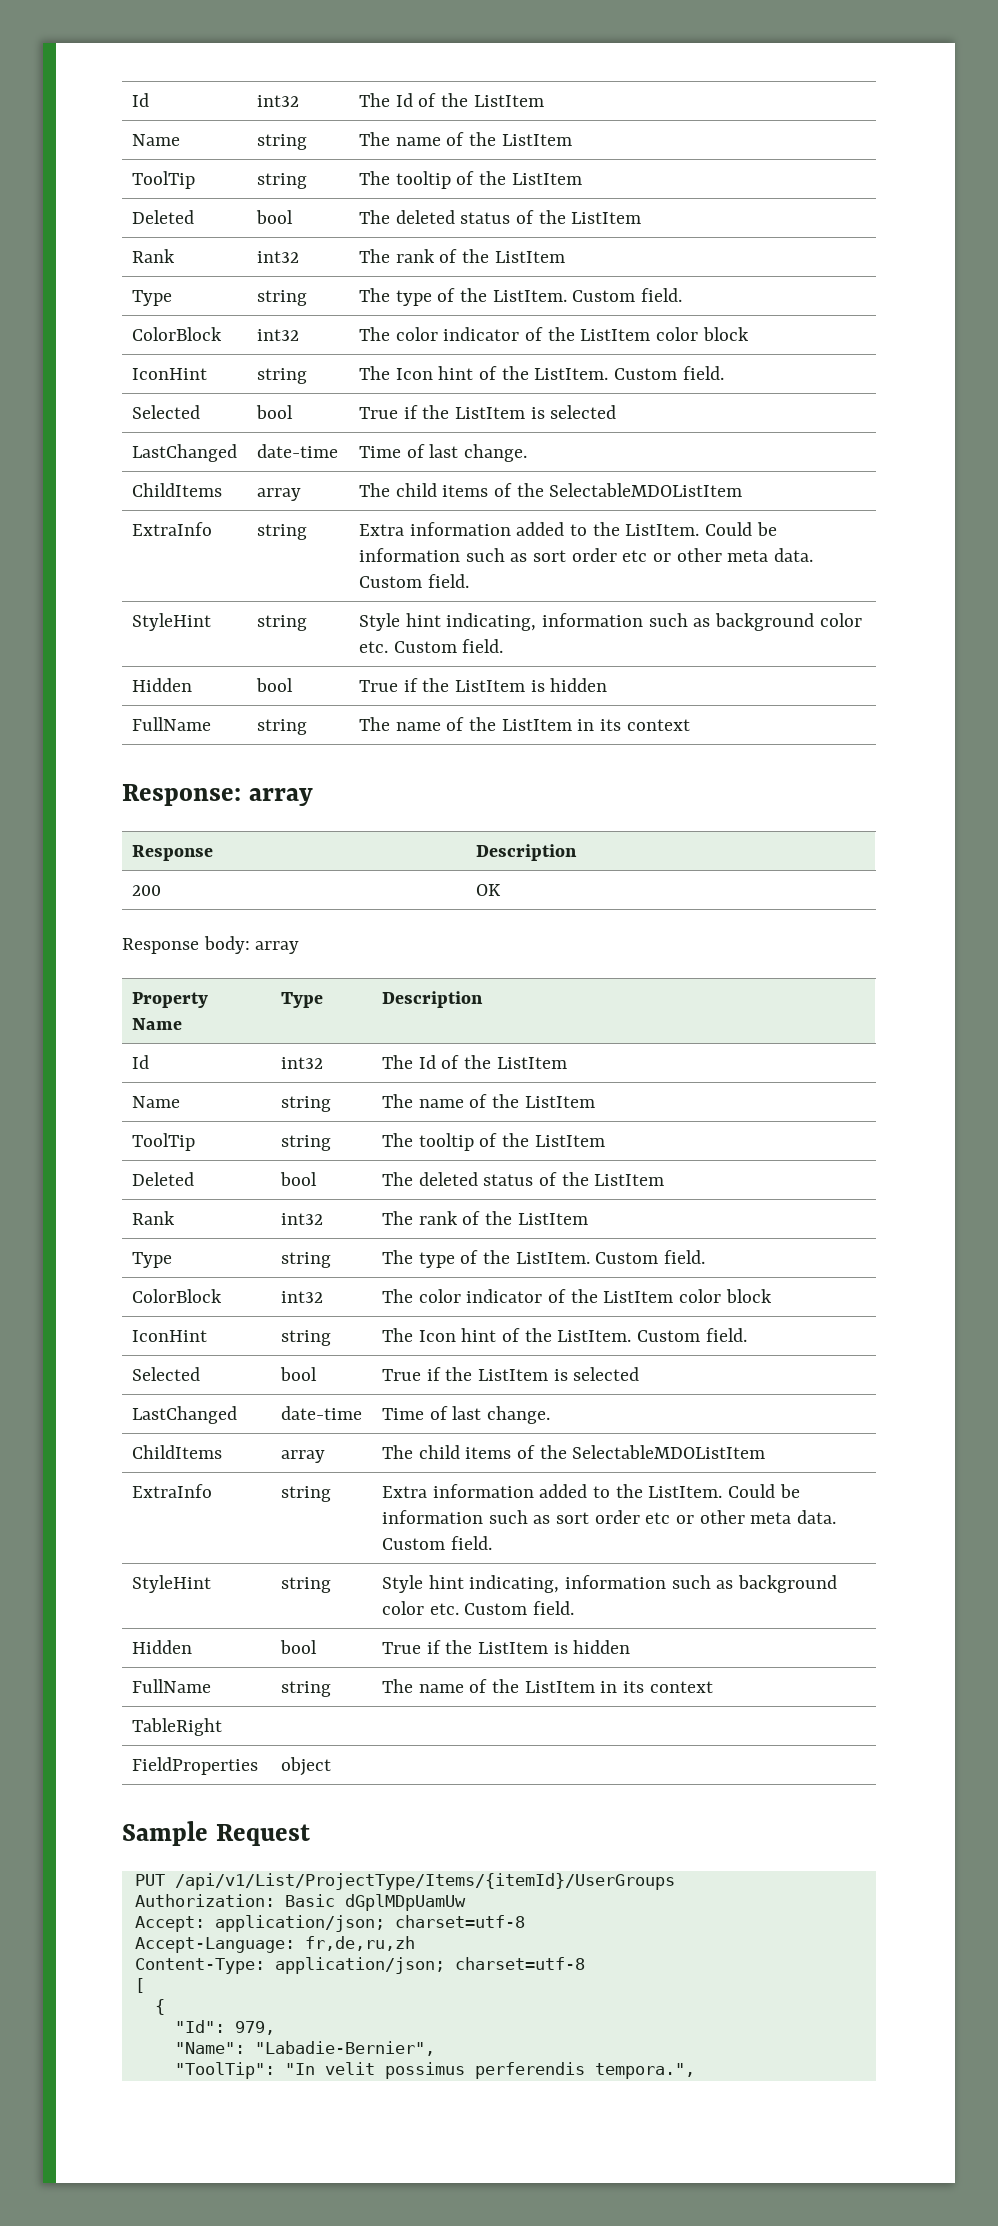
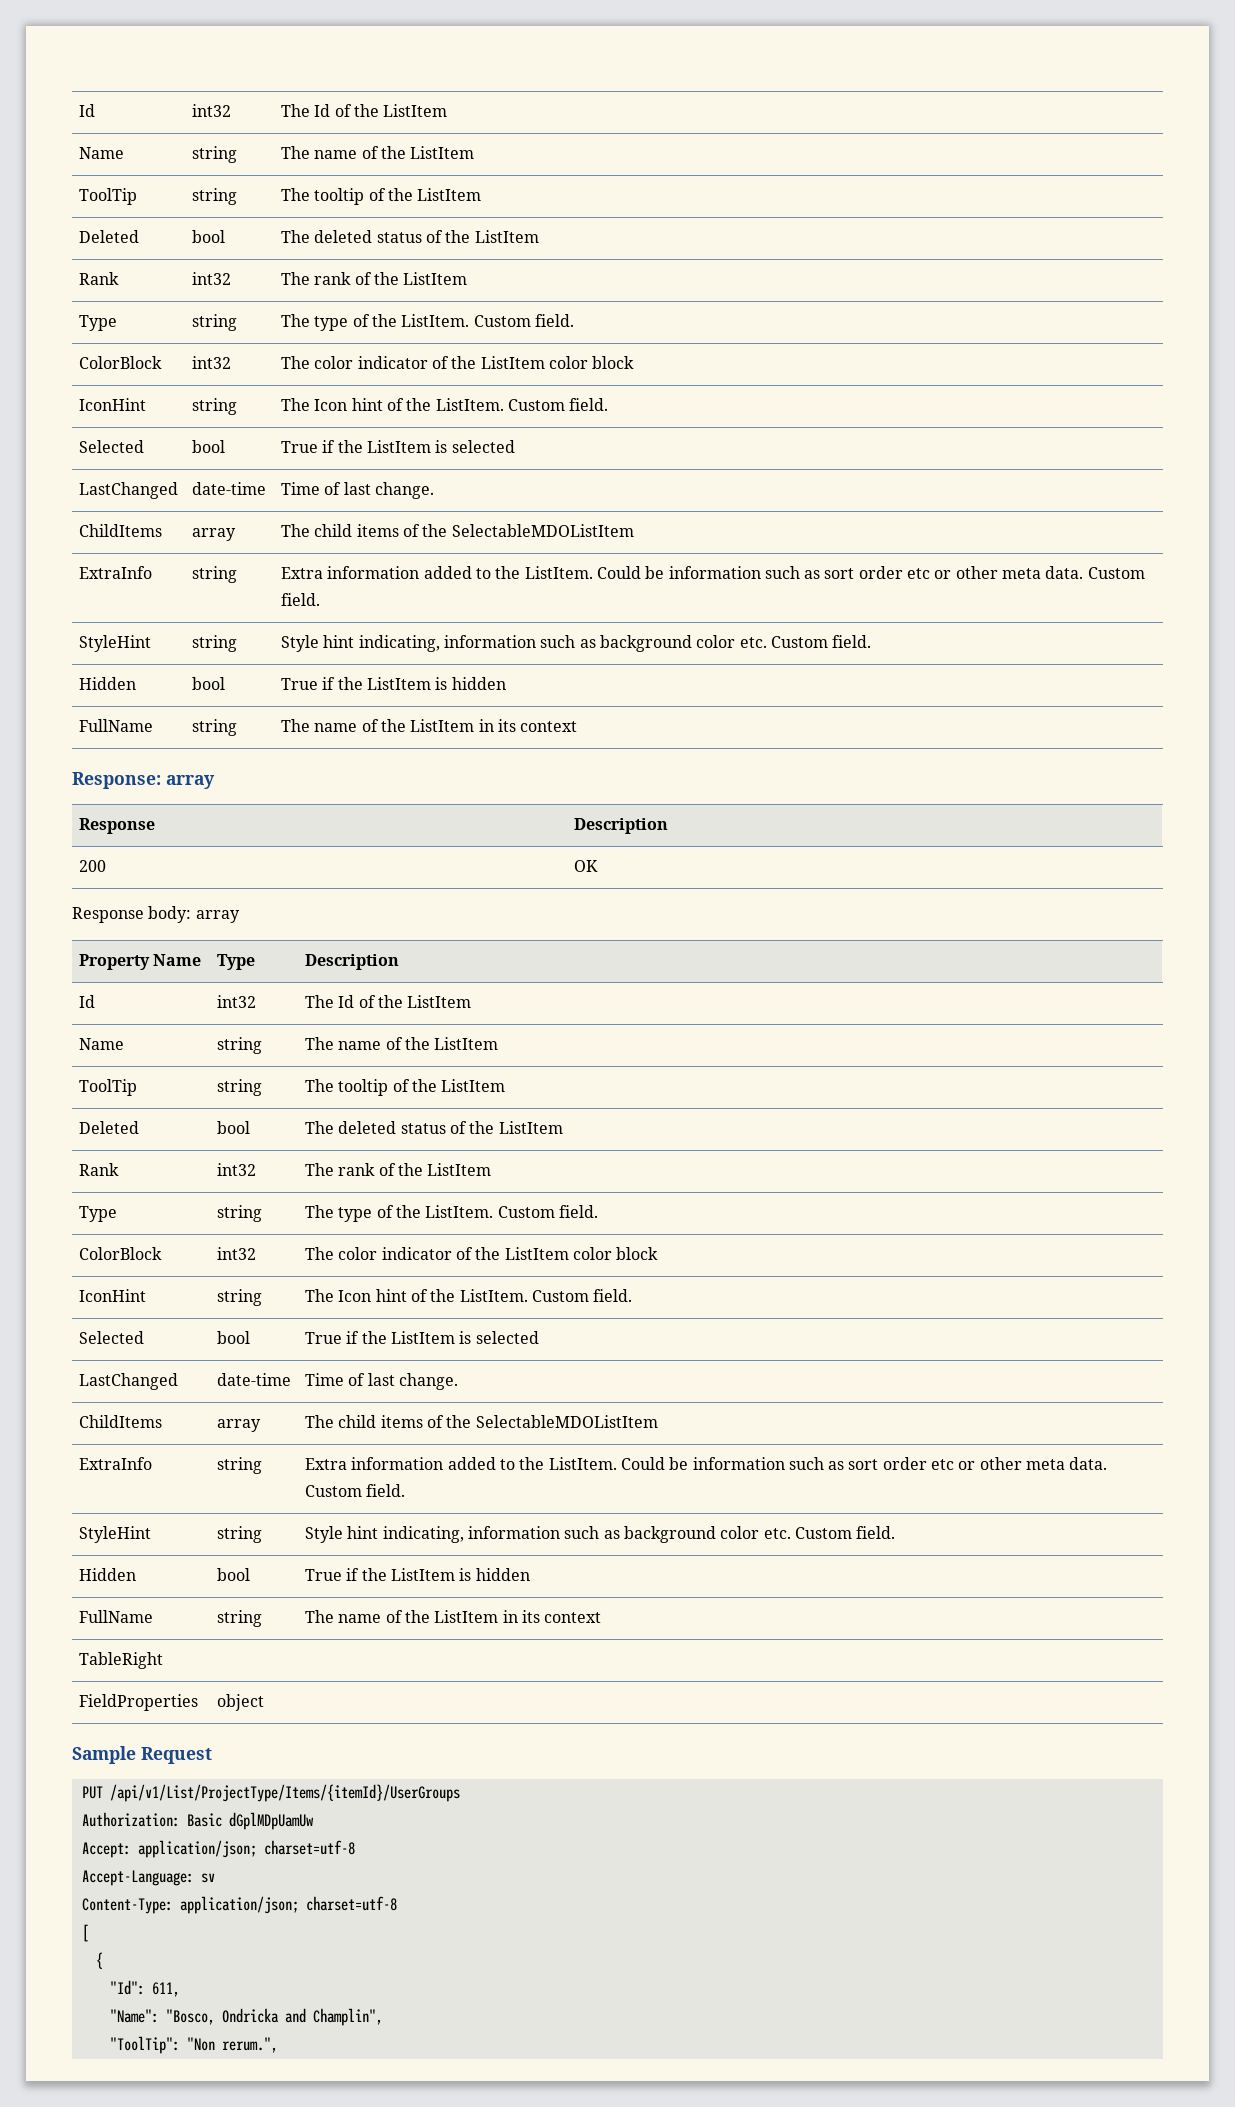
[304,1936,415,1951] fr,de,ru,zh -> [200,1873,215,1883] sv
[234,2021,275,2035] 979, -> [151,1982,180,1997] 611,
[254,2041,435,2056] [174,2062,695,2079] "Labadie-Bernier", // "ToolTip": "In velit possimus perferendis tempora.", -> [165,2008,383,2026] [109,2036,278,2054] "Bosco, Ondricka and Champlin", // "ToolTip": "Non rerum.",

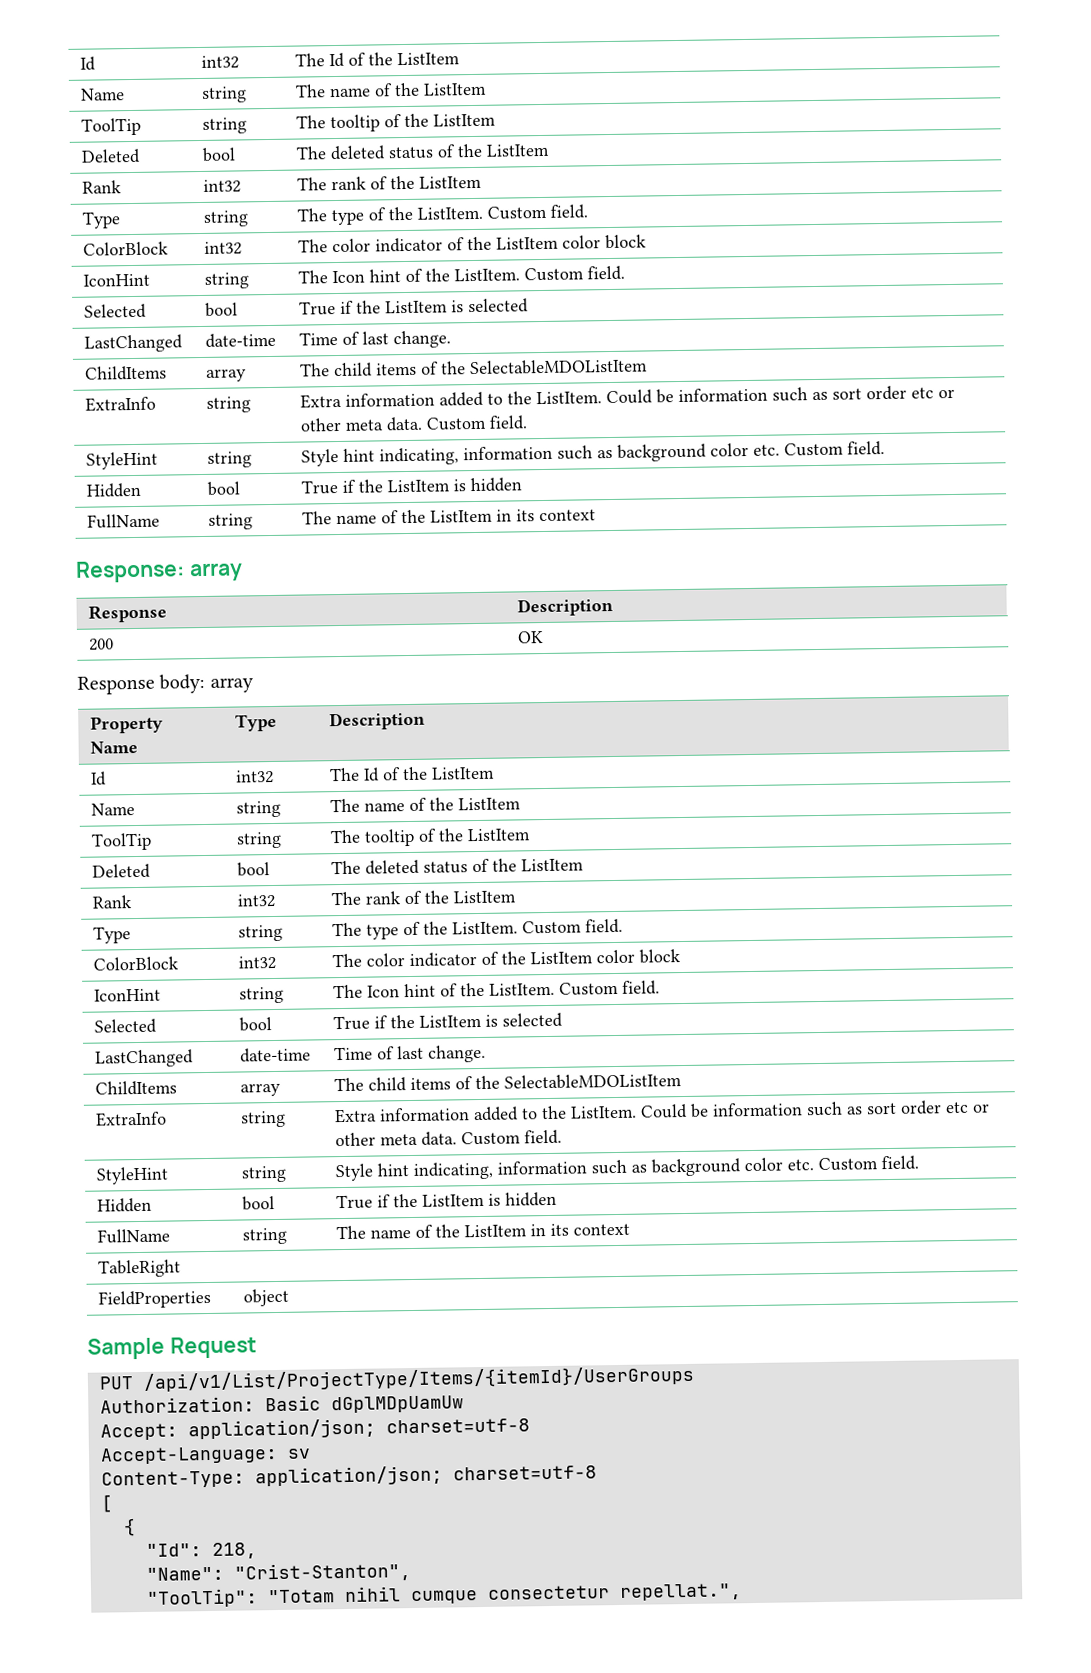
[151,1982,180,1997] 611, -> [212,1542,257,1559] 218,
[165,2008,383,2026] [109,2036,278,2054] "Bosco, Ondricka and Champlin", // "ToolTip": "Non rerum.", -> [234,1562,411,1583] [147,1583,742,1608] "Crist-Stanton", // "ToolTip": "Totam nihil cumque consectetur repellat.",

